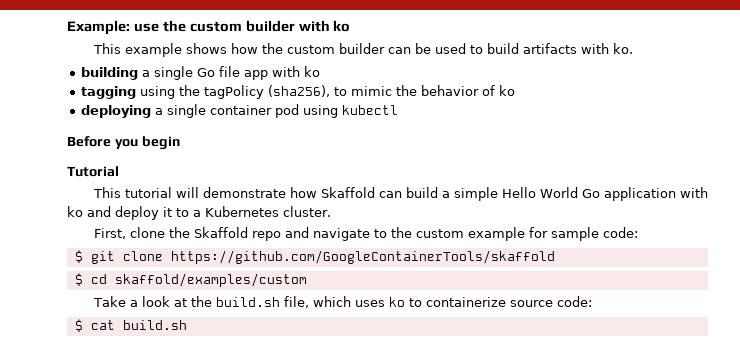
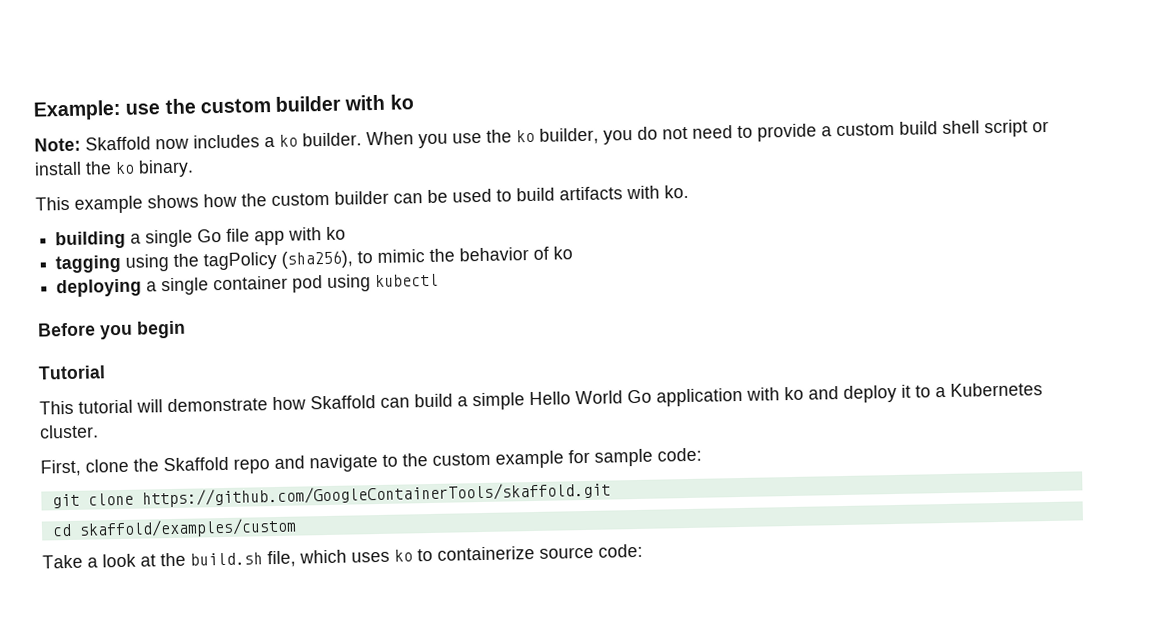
(351, 26) none -> [34,119,1049,152] [34,159,194,178] // Note: Skaffold now includes a ko builder. When you use the ko builder, you do not need to provide a custom build shell script or install the ko binary.
[74,250,83,263] $ -> (702, 454) none
[170,250,555,264] [74,273,83,286] https://github.com/GoogleContainerTools/skaffold // $ -> [141,481,611,508] https://github.com/GoogleContainerTools/skaffold.git //
[74,319,187,332] // $ cat build.sh -> (643, 550) none

